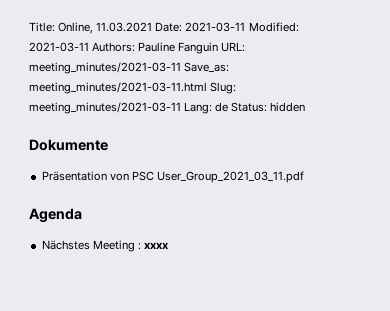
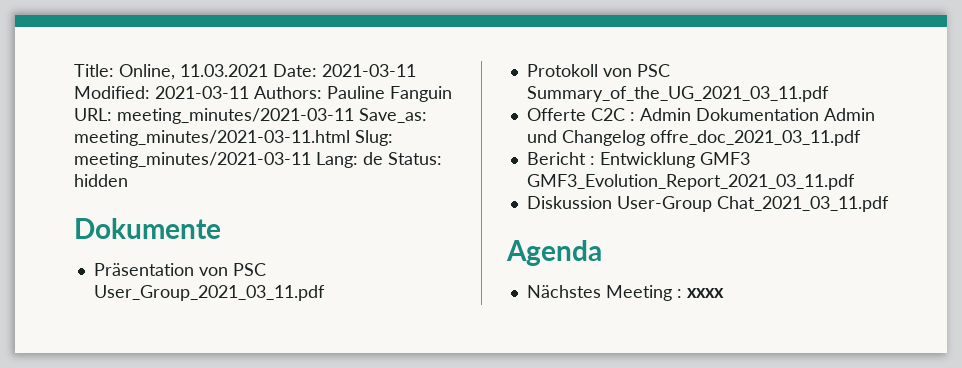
(304, 177) none -> [526,64,670,77] [526,86,829,102] [526,108,875,121] [526,130,861,146] [526,152,750,168] [526,174,855,190] [526,196,889,212] // Protokoll von PSC Summary_of_the_UG_2021_03_11.pdf // Offerte C2C : Admin Dokumentation Admin und Changelog offre_doc_2021_03_11.pdf // Bericht : Entwicklung GMF3 GMF3_Evolution_Report_2021_03_11.pdf // Diskussion User-Group Chat_2021_03_11.pdf

